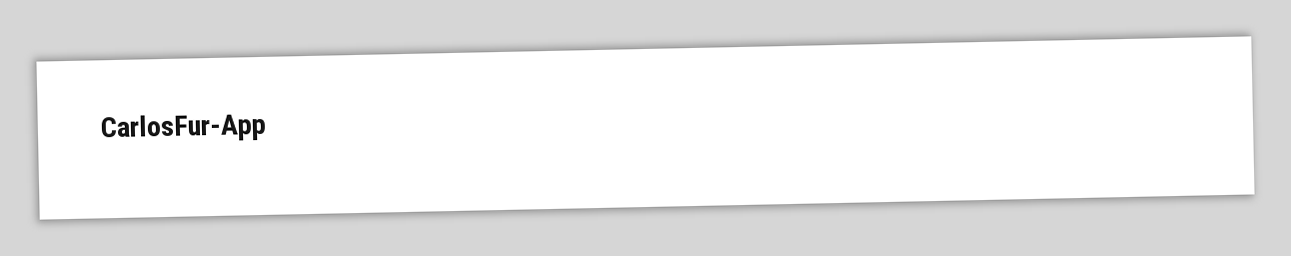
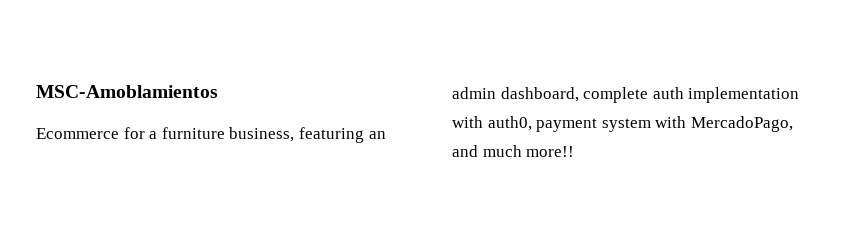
[100,112,267,144] CarlosFur-App -> [36,85,218,98] [36,127,386,143] [452,87,800,103] [452,116,793,132] [452,145,575,157] MSC-Amoblamientos // Ecommerce for a furniture business, featuring an admin dashboard, complete auth implementation with auth0, payment system with MercadoPago, and much more!!

